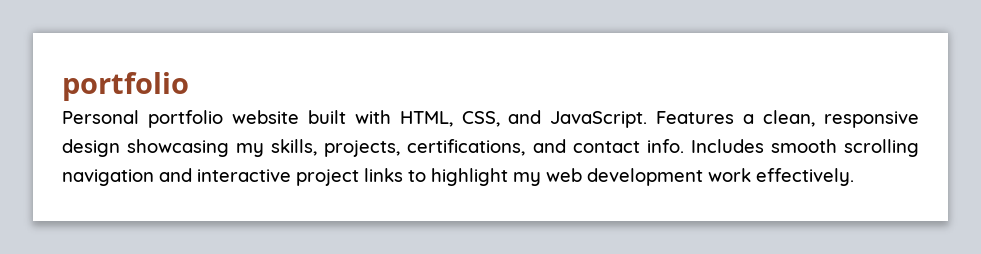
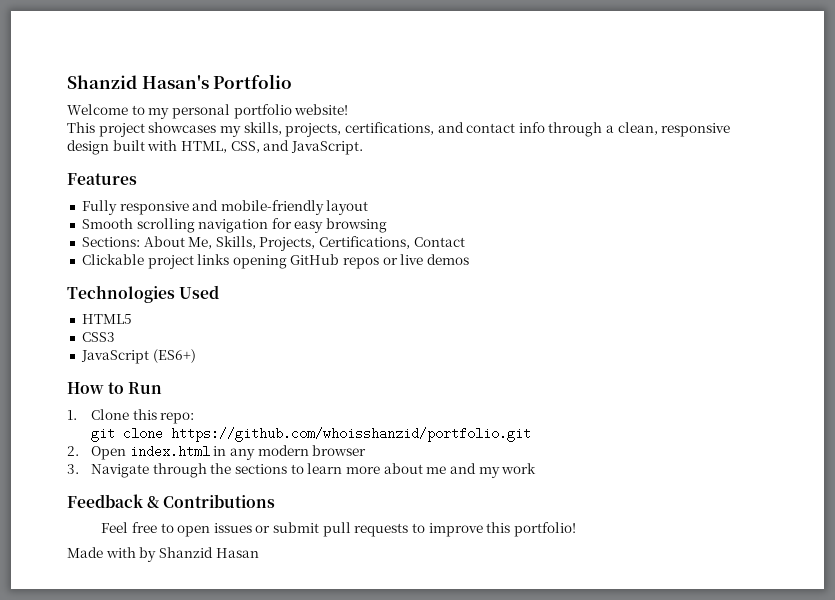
[62,72,189,101] [62,110,299,128] portfolio // Personal portfolio website -> [67,74,293,89] [67,104,349,119] [67,122,731,137] [67,140,109,155] Shanzid Hasan's Portfolio // Welcome to my personal portfolio website! // This project showcases my skills, projects, certifications, and contact info through a clean, responsive design
(648, 119) none -> (363, 148) //
[743,110,919,128] [62,139,919,157] [62,168,854,186] a clean, responsive design showcasing my skills, projects, certifications, and contact info. Includes smooth scrolling navigation and interactive project links to highlight my web development work effectively. -> [81,200,369,215] [81,218,388,233] [81,236,465,251] [81,254,470,269] [67,285,220,303] [81,314,132,324] [81,332,115,342] [80,349,196,364] [67,382,163,394] [67,409,195,424] [91,427,532,442] [67,445,367,460] [67,463,537,478] [67,494,276,508] [101,522,576,537] [67,547,259,562] // Fully responsive and mobile-friendly layout // Smooth scrolling navigation for easy browsing // Sections: About Me, Skills, Projects, Certifications, Contact // Clickable project links opening GitHub repos or live demos // Technologies Used // HTML5 // CSS3 // JavaScript (ES6+) // How to Run // 1. Clone this repo: // git clone https://github.com/whoisshanzid/portfolio.git // 2. Open index.html in any modern browser // 3. Navigate through the sections to learn more about me and my work // Feedback & Contributions // Feel free to open issues or submit pull requests to improve this portfolio! // Made with by Shanzid Hasan

